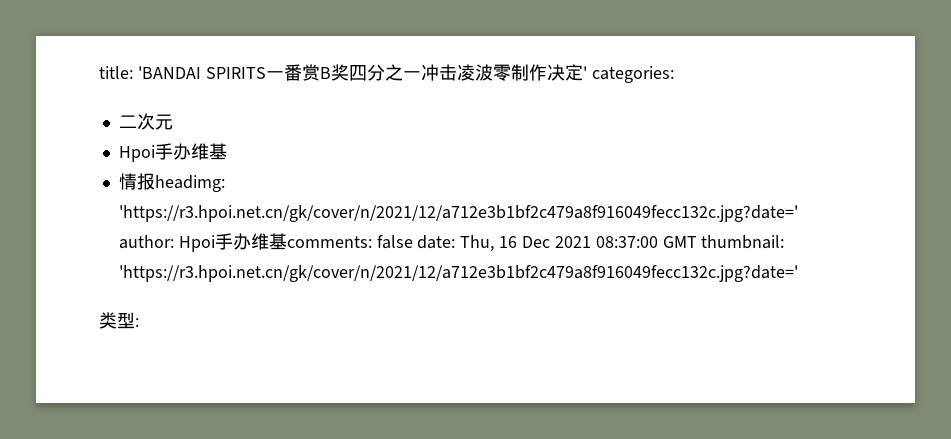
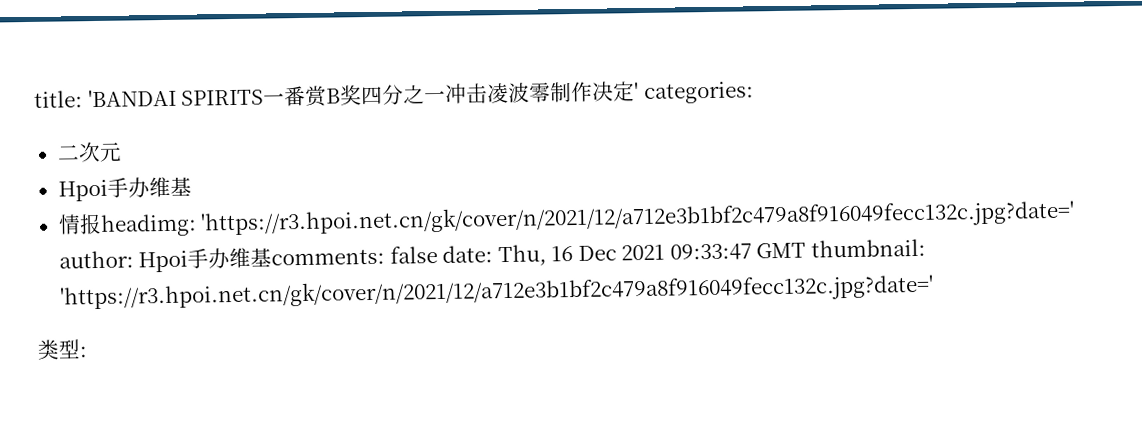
[595,236,658,248] 08:37:00 -> [669,243,752,261] 09:33:47

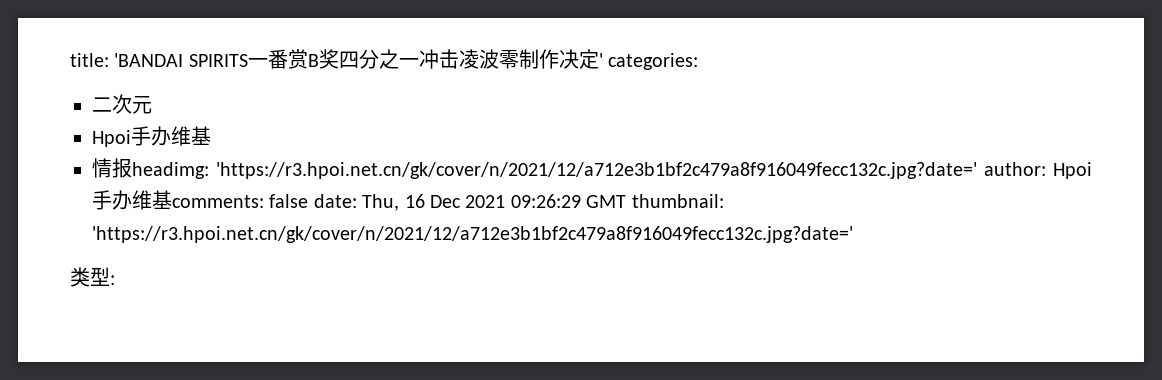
[669,243,752,261] 09:33:47 -> [510,194,581,208] 09:26:29

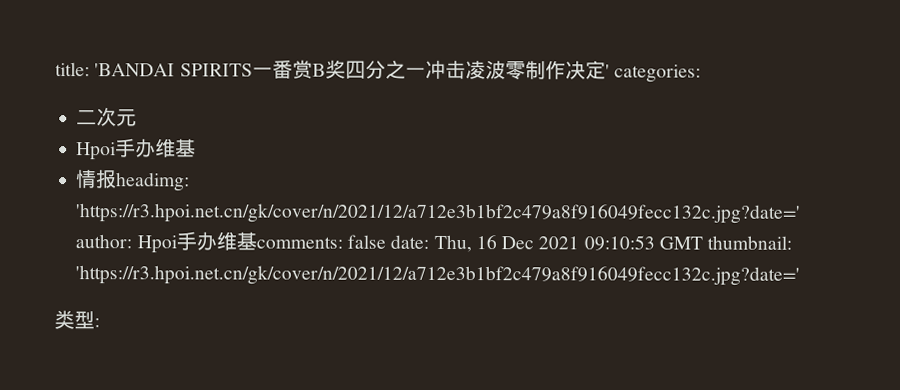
[510,194,581,208] 09:26:29 -> [583,235,655,251] 09:10:53

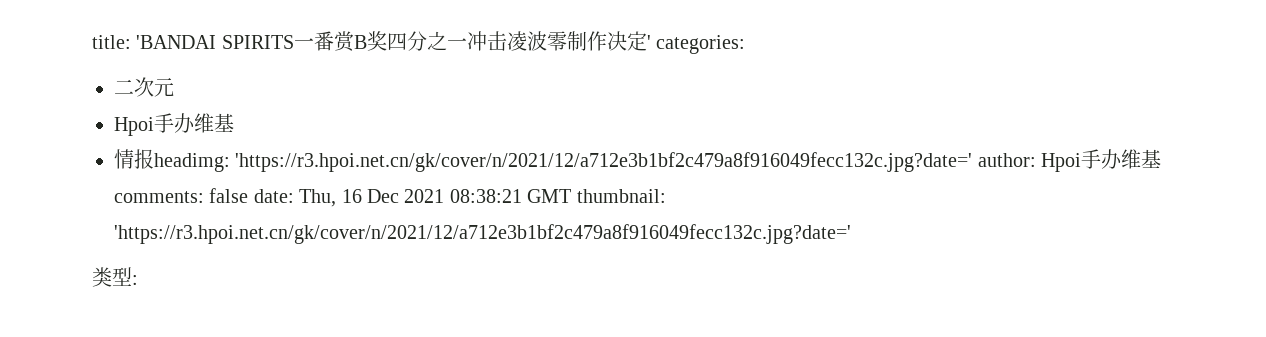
[583,235,655,251] 09:10:53 -> [449,189,522,203] 08:38:21

